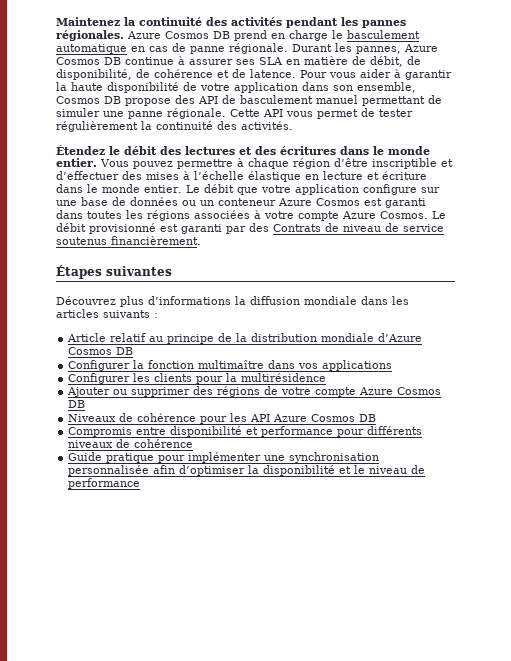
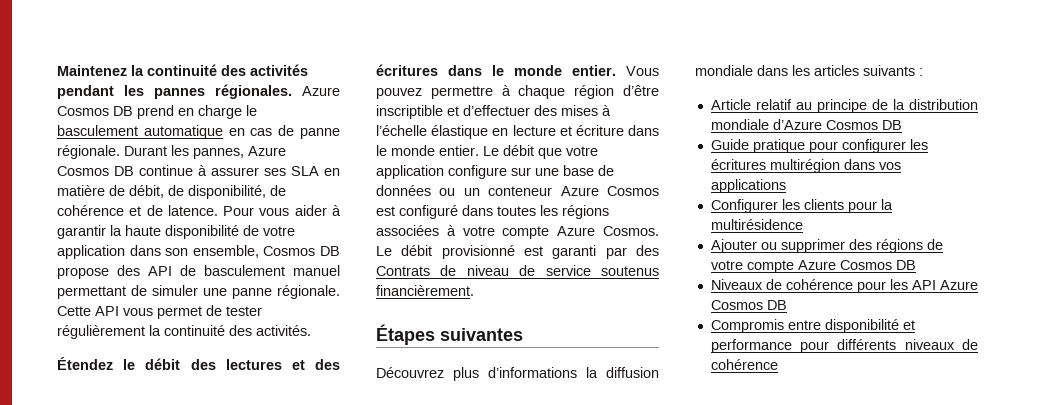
[385,198,426,208] garanti -> [399,205,458,219] configuré
[68,360,265,371] Configurer la fonction multimaître -> [710,139,928,153] [710,159,840,173] Guide pratique pour configurer les écritures multirégion
[68,452,380,463] [68,465,426,476] [68,478,141,489] // Guide pratique pour implémenter une synchronisation personnalisée afin d’optimiser la disponibilité et le niveau de performance -> (778, 364) none

